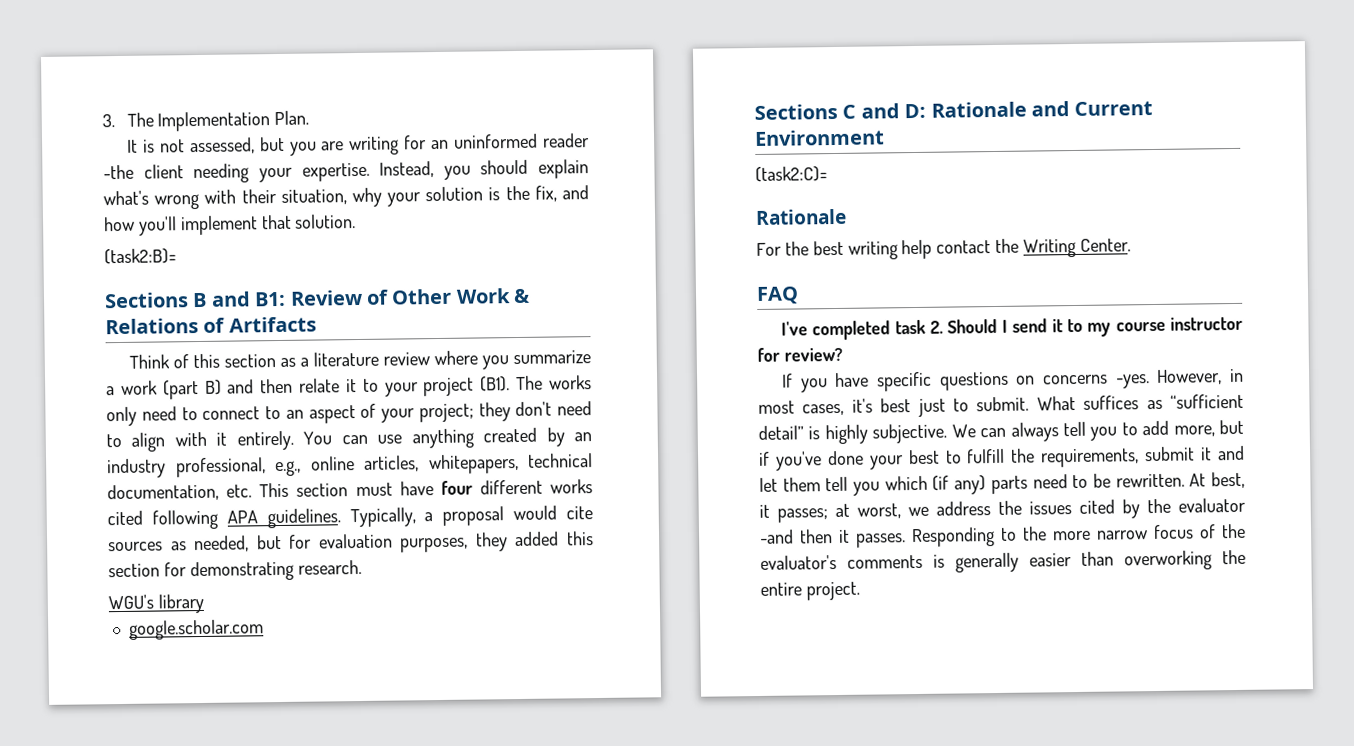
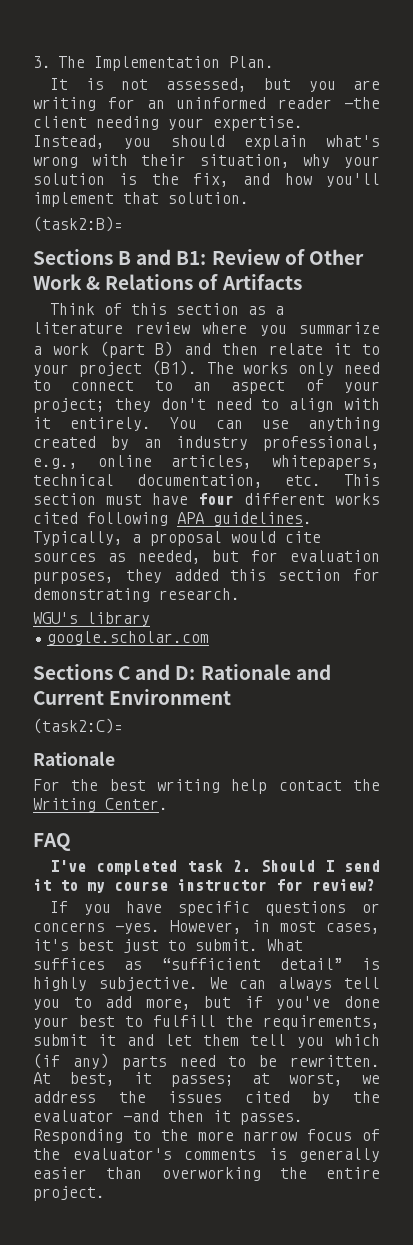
[1016,375,1036,385] on -> [362,903,380,913] or

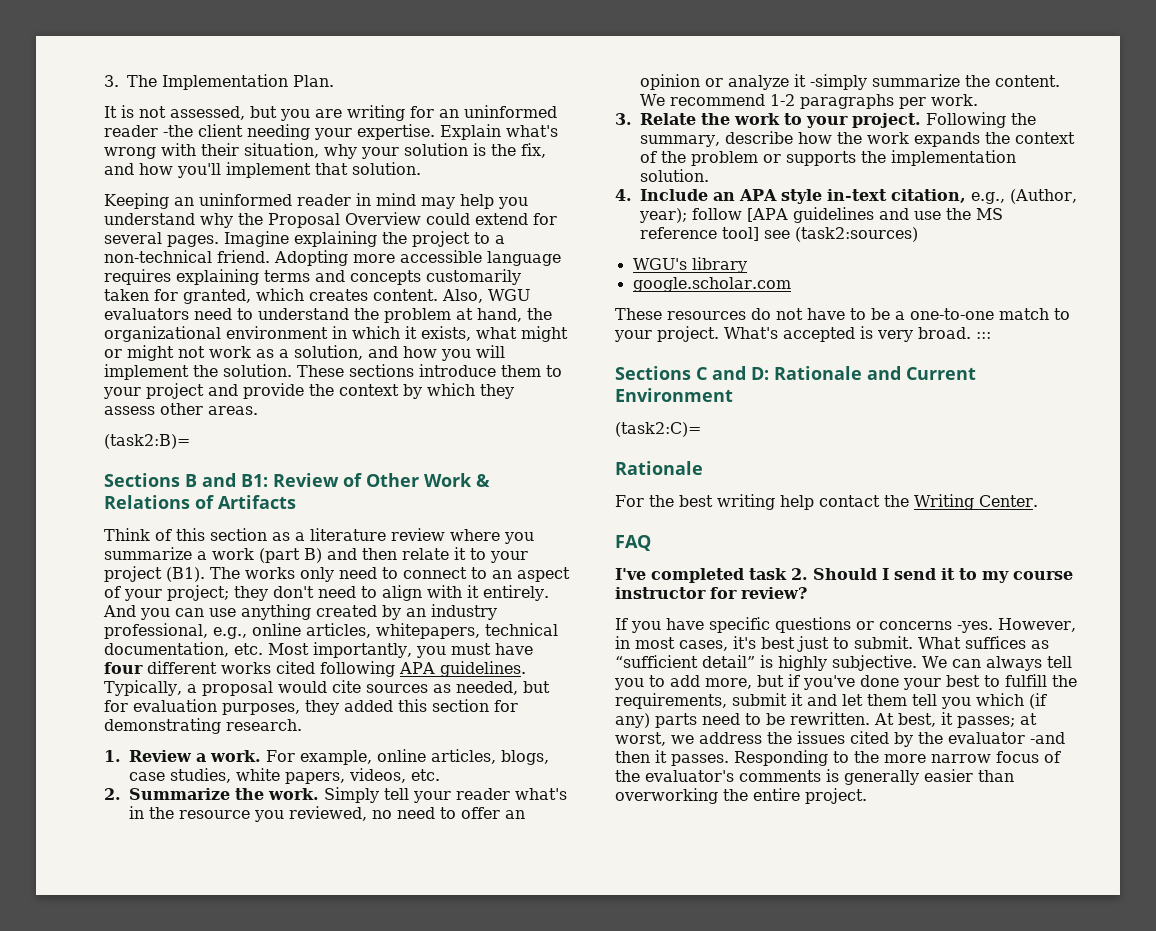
[33,135,307,150] Instead, you should explain -> [440,124,501,140] Explain
(249, 198) none -> [104,193,528,209] [104,212,557,228] [104,231,505,247] [104,250,561,266] [104,269,521,285] [104,288,530,304] [104,308,552,323] [104,326,568,342] [104,345,505,361] [104,364,562,380] [103,383,514,399] [104,403,258,415] // Keeping an uninformed reader in mind may help you understand why the Proposal Overview could extend for several pages. Imagine explaining the project to a non-technical friend. Adopting more accessible language requires explaining terms and concepts customarily taken for granted, which creates content. Also, WGU evaluators need to understand the problem at hand, the organizational environment in which it exists, what might or might not work as a solution, and how you will implement the solution. These sections introduce them to your project and provide the context by which they assess other areas.
[170,417,197,429] You -> [103,605,170,620] And you
[344,474,380,486] [33,493,96,505] This section -> [268,642,446,658] Most importantly, you
[33,612,150,626] [47,631,210,645] WGU's library // google.scholar.com -> [104,749,549,765] [129,768,440,784] [104,787,567,803] [129,806,525,822] [640,74,1060,90] [640,94,978,109] [615,112,1036,128] [640,131,1075,147] [640,150,1016,166] [640,169,709,182] [615,189,1077,204] [639,207,1003,223] [640,227,918,242] [632,257,747,273] [632,277,791,292] [615,308,1070,320] [614,326,991,342] 1. Review a work. For example, online articles, blogs, case studies, white papers, videos, etc. // 2. Summarize the work. Simply tell your reader what's in the resource you reviewed, no need to offer an opinion or analyze it -simply summarize the content. We recommend 1-2 paragraphs per work. // 3. Relate the work to your project. Following the summary, describe how the work expands the context of the problem or supports the implementation solution. // 4. Include an APA style in-text citation, e.g., (Author, year); follow [APA guidelines and use the MS reference tool] see (task2:sources) // WGU's library // google.scholar.com // These resources do not have to be a one-to-one match to your project. What's accepted is very broad. :::

